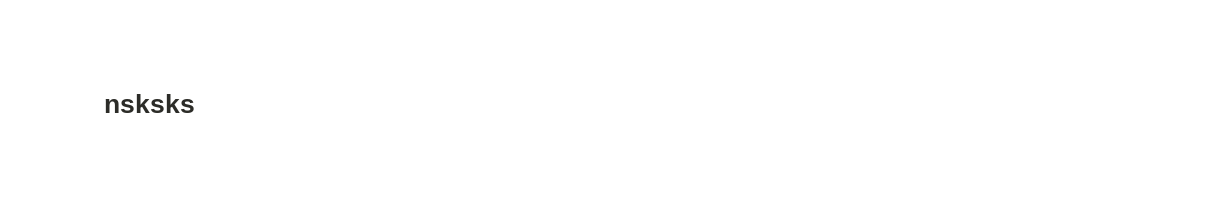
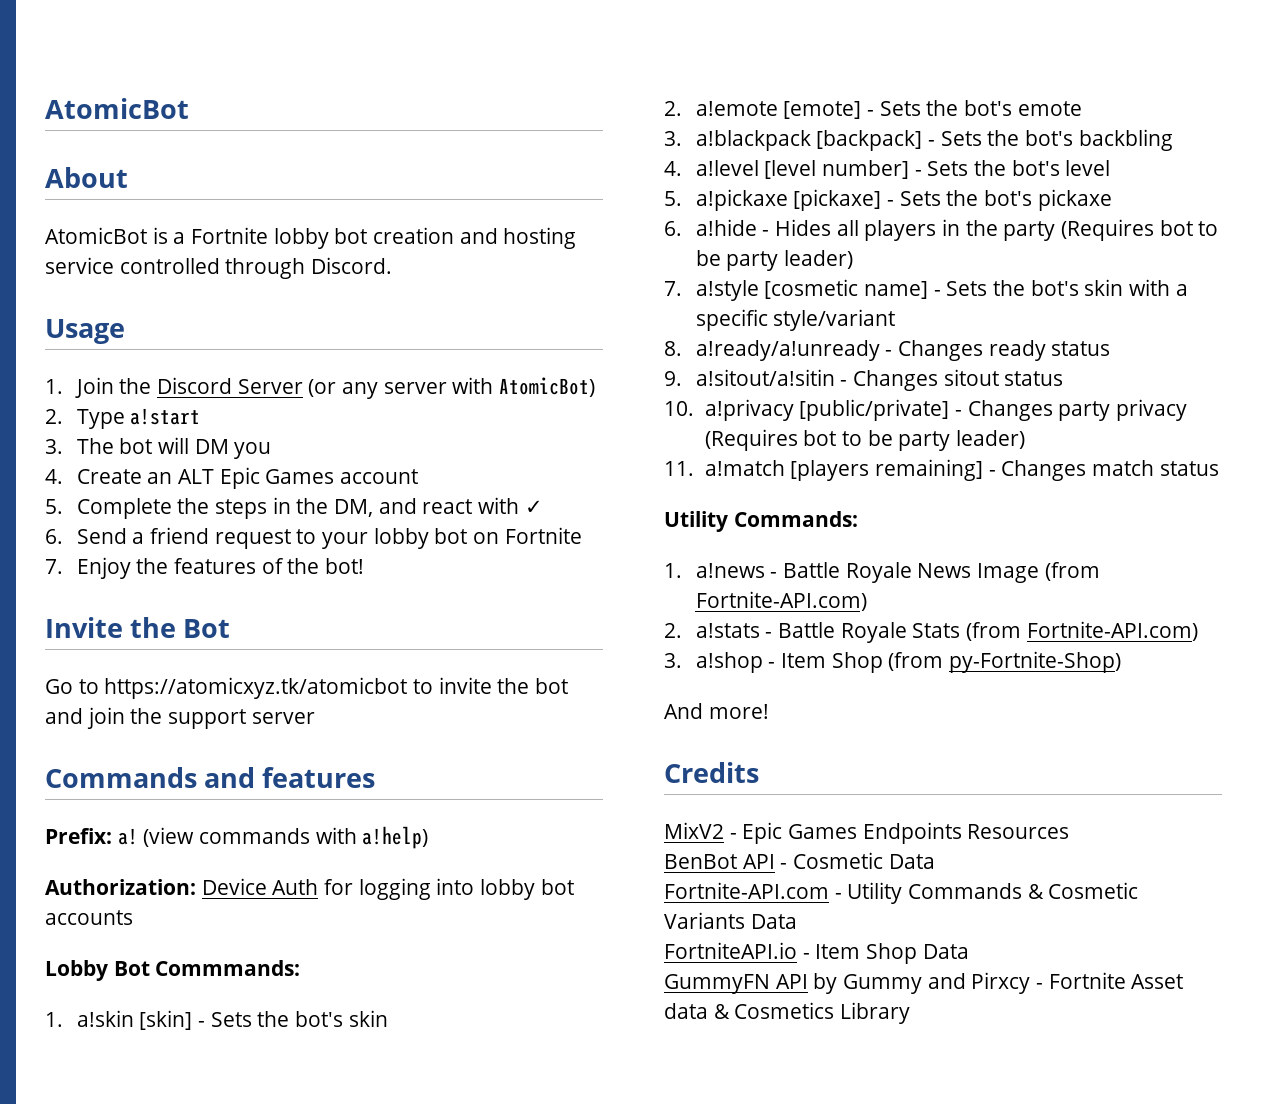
[104,94,195,113] nsksks -> [45,98,189,119] [45,167,128,188] [45,227,577,249] [45,257,393,279] [45,319,125,344] [45,377,595,399] [45,408,201,429] [45,437,272,459] [45,467,418,489] [45,497,543,519] [45,527,582,549] [45,557,364,579] [45,617,231,638] [45,677,569,699] [45,707,315,729] [45,767,376,788] [45,826,429,849] [45,878,574,900] [45,910,133,925] [45,960,301,981] [45,1010,388,1030] [664,100,1082,119] [664,129,1173,151] [664,160,1111,179] [664,189,1112,211] [664,219,1219,241] [695,250,853,271] [664,279,1188,301] [695,309,896,331] [664,340,1111,361] [664,369,1064,391] [664,399,1187,421] [704,429,1025,451] [664,459,1219,481] [664,511,858,532] [664,562,1100,583] [695,591,867,611] [664,621,1198,643] [664,651,1121,673] [664,703,769,719] [664,762,759,783] [664,822,1070,844] [664,852,935,869] [664,882,1139,904] [664,912,797,929] [664,942,969,964] [664,972,1184,994] [664,1002,911,1024] AtomicBot // About // AtomicBot is a Fortnite lobby bot creation and hosting service controlled through Discord. // Usage // 1. Join the Discord Server (or any server with AtomicBot) // 2. Type a!start // 3. The bot will DM you // 4. Create an ALT Epic Games account // 5. Complete the steps in the DM, and react with ✓ // 6. Send a friend request to your lobby bot on Fortnite // 7. Enjoy the features of the bot! // Invite the Bot // Go to https://atomicxyz.tk/atomicbot to invite the bot and join the support server // Commands and features // Prefix: a! (view commands with a!help) // Authorization: Device Auth for logging into lobby bot accounts // Lobby Bot Commmands: // 1. a!skin [skin] - Sets the bot's skin // 2. a!emote [emote] - Sets the bot's emote // 3. a!blackpack [backpack] - Sets the bot's backbling // 4. a!level [level number] - Sets the bot's level // 5. a!pickaxe [pickaxe] - Sets the bot's pickaxe // 6. a!hide - Hides all players in the party (Requires bot to be party leader) // 7. a!style [cosmetic name] - Sets the bot's skin with a specific style/variant // 8. a!ready/a!unready - Changes ready status // 9. a!sitout/a!sitin - Changes sitout status // 10. a!privacy [public/private] - Changes party privacy (Requires bot to be party leader) // 11. a!match [players remaining] - Changes match status // Utility Commands: // 1. a!news - Battle Royale News Image (from Fortnite-API.com) // 2. a!stats - Battle Royale Stats (from Fortnite-API.com) // 3. a!shop - Item Shop (from py-Fortnite-Shop) // And more! // Credits // MixV2 - Epic Games Endpoints Resources // BenBot API - Cosmetic Data // Fortnite-API.com - Utility Commands & Cosmetic Variants Data // FortniteAPI.io - Item Shop Data // GummyFN API by Gummy and Pirxcy - Fortnite Asset data & Cosmetics Library

